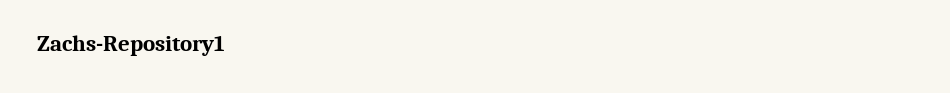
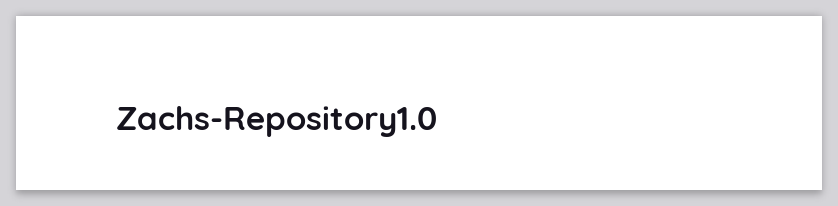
[37,35,225,56] Zachs-Repository1 -> [116,106,437,137] Zachs-Repository1.0

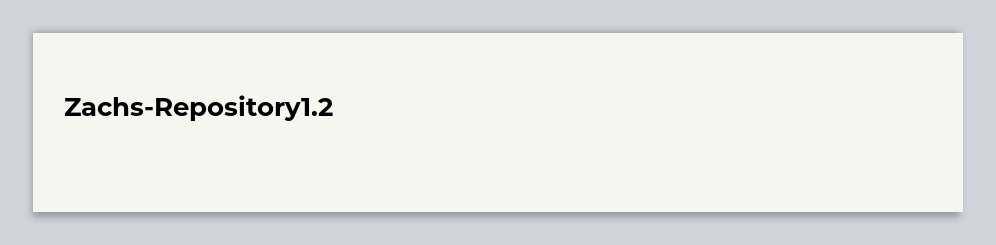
[116,106,437,137] Zachs-Repository1.0 -> [64,95,333,121] Zachs-Repository1.2

